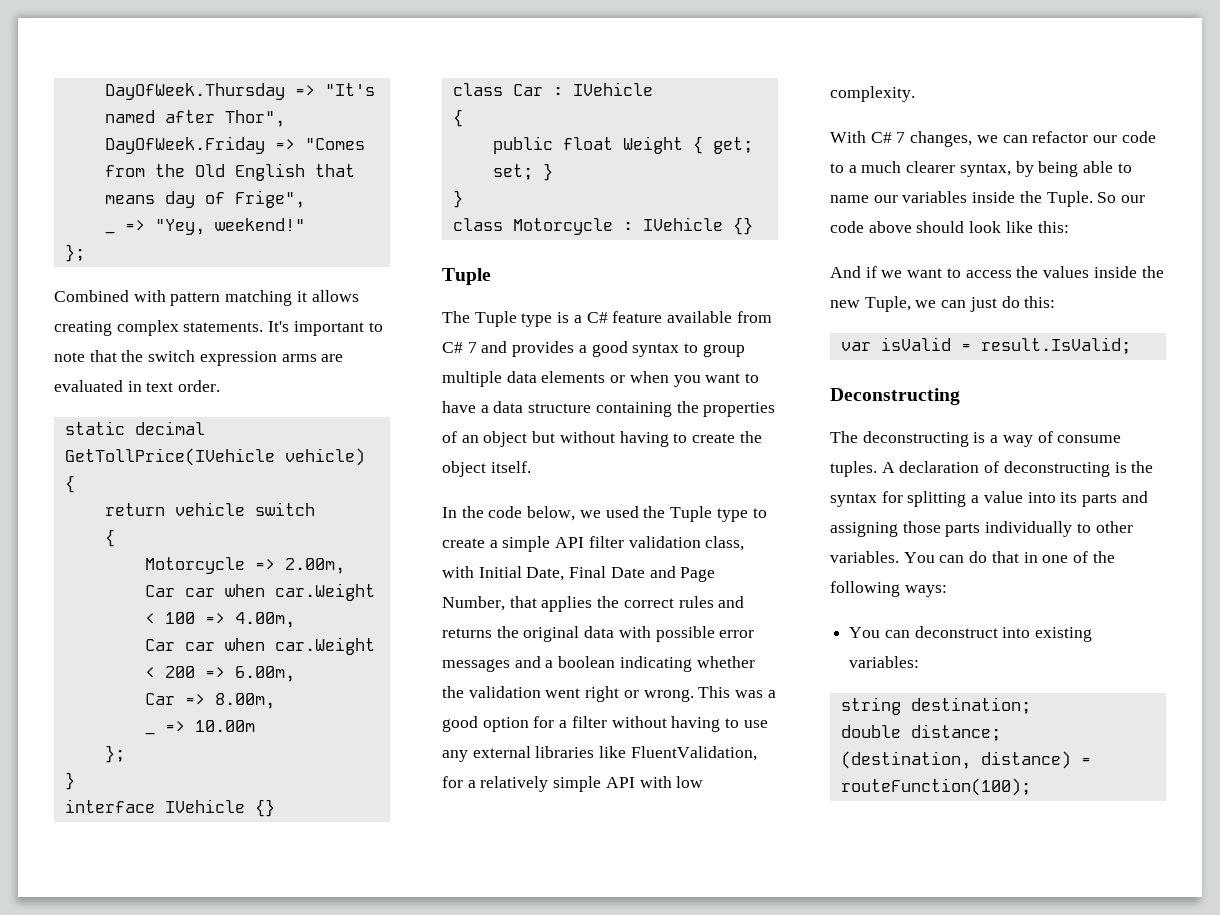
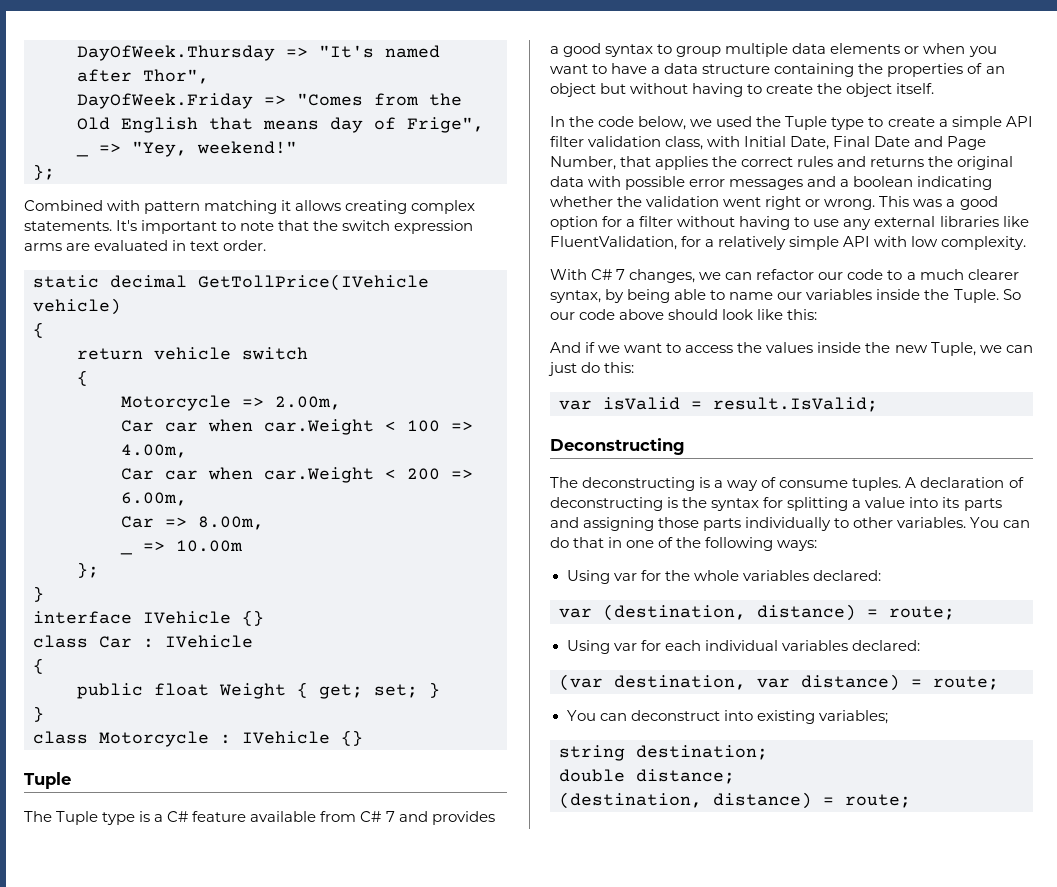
(947, 591) none -> [566,570,881,584] [559,604,955,621] [566,640,920,654] [559,674,999,691] // Using var for the whole variables declared: // var (destination, distance) = route; // Using var for each individual variables declared: // (var destination, var distance) = route;
[849,656,920,668] variables: -> [818,710,888,724] variables;
[840,778,1031,796] routeFunction(100); -> [845,794,911,808] route;

